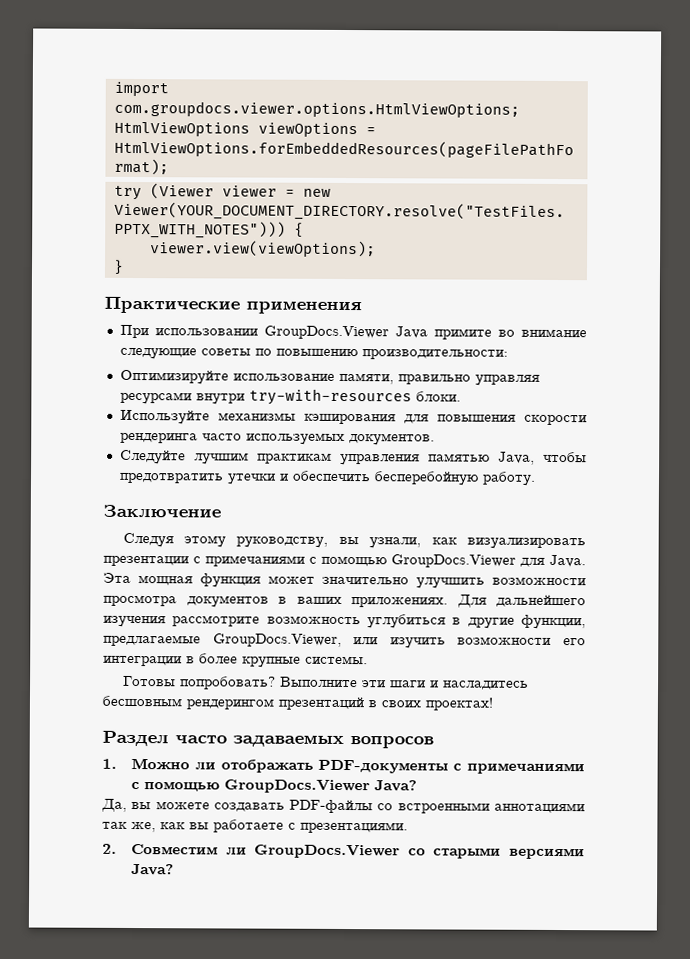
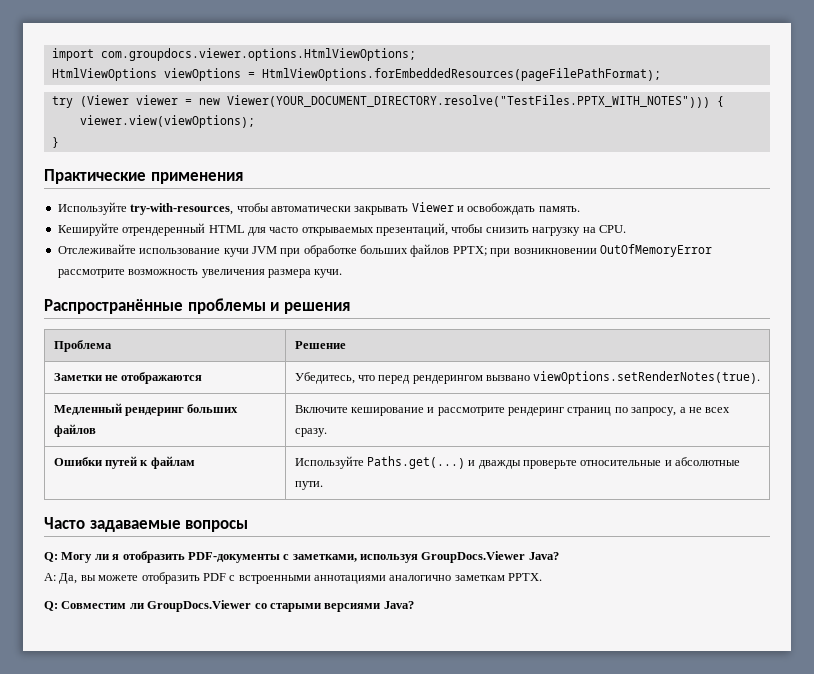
[119,324,587,340] [119,347,508,360] [119,369,540,386] [119,388,461,406] [119,409,587,426] [119,432,435,446] [119,449,587,466] [118,470,536,486] [103,504,221,519] [122,532,586,550] [103,554,586,568] [103,572,586,589] [103,594,586,608] [103,614,586,630] [103,633,586,649] [103,653,368,668] [122,675,529,690] [102,695,493,711] [102,730,434,749] [102,757,585,775] [130,781,220,792] При использовании GroupDocs.Viewer Java примите во внимание следующие советы по повышению производительности: // Оптимизируйте использование памяти, правильно управляя ресурсами внутри try-with-resources блоки. // Используйте механизмы кэширования для повышения скорости рендеринга часто используемых документов. // Следуйте лучшим практикам управления памятью Java, чтобы предотвратить утечки и обеспечить бесперебойную работу. // Заключение // Следуя этому руководству, вы узнали, как визуализировать презентации с примечаниями с помощью GroupDocs.Viewer для Java. Эта мощная функция может значительно улучшить возможности просмотра документов в ваших приложениях. Для дальнейшего изучения рассмотрите возможность углубиться в другие функции, предлагаемые GroupDocs.Viewer, или изучить возможности его интеграции в более крупные системы. // Готовы попробовать? Выполните эти шаги и насладитесь бесшовным рендерингом презентаций в своих проектах! // Раздел часто задаваемых вопросов // 1. Можно ли отображать PDF-документы с примечаниями с помощью -> [57,202,580,215] [57,223,626,236] [57,244,712,257] [57,269,343,278] [44,298,350,314] [53,340,112,352] [294,341,346,349] [53,372,203,384] [294,371,761,384] [53,403,239,416] [53,424,96,437] [294,405,731,416] [294,428,327,437] [53,456,195,469] [294,456,741,469] [294,481,323,490] [44,517,249,532] [44,551,418,563] Используйте try‑with‑resources, чтобы автоматически закрывать Viewer и освобождать память. // Кешируйте отрендеренный HTML для часто открываемых презентаций, чтобы снизить нагрузку на CPU. // Отслеживайте использование кучи JVM при обработке больших файлов PPTX; при возникновении OutOfMemoryError рассмотрите возможность увеличения размера кучи. // Распространённые проблемы и решения // Проблема | Решение // Заметки не отображаются | Убедитесь, что перед рендерингом вызвано viewOptions.setRenderNotes(true). // Медленный рендеринг больших файлов | Включите кеширование и рассмотрите рендеринг страниц по запросу, а не всех сразу. // Ошибки путей к файлам | Используйте Paths.get(...) и дважды проверьте относительные и абсолютные пути. // Часто задаваемые вопросы // Q: Могу ли я отобразить PDF‑документы с заметками, используя
(417, 786) none -> [44,573,56,581] A:
[213,799,585,814] [102,819,408,834] [102,843,117,854] создавать PDF-файлы со встроенными аннотациями так же, как вы работаете с презентациями. // 2. -> [141,572,543,584] [44,601,58,611] отобразить PDF с встроенными аннотациями аналогично заметкам PPTX. // Q:

